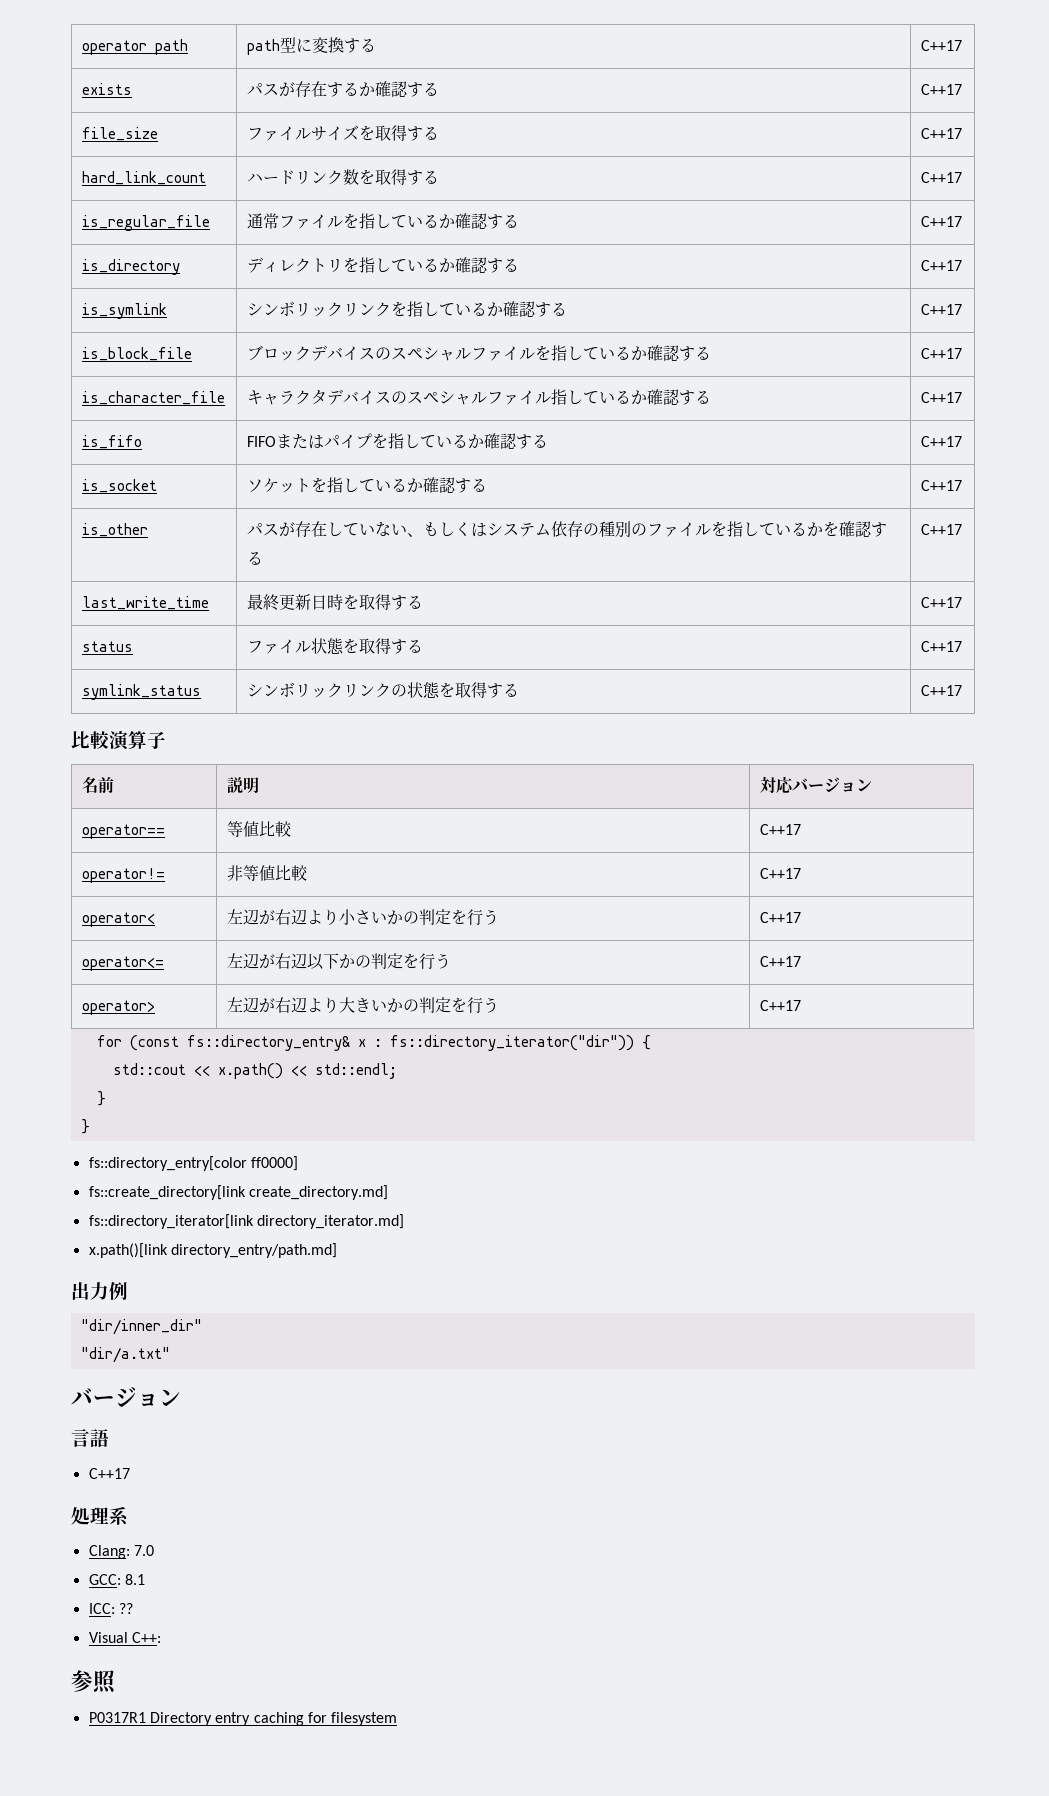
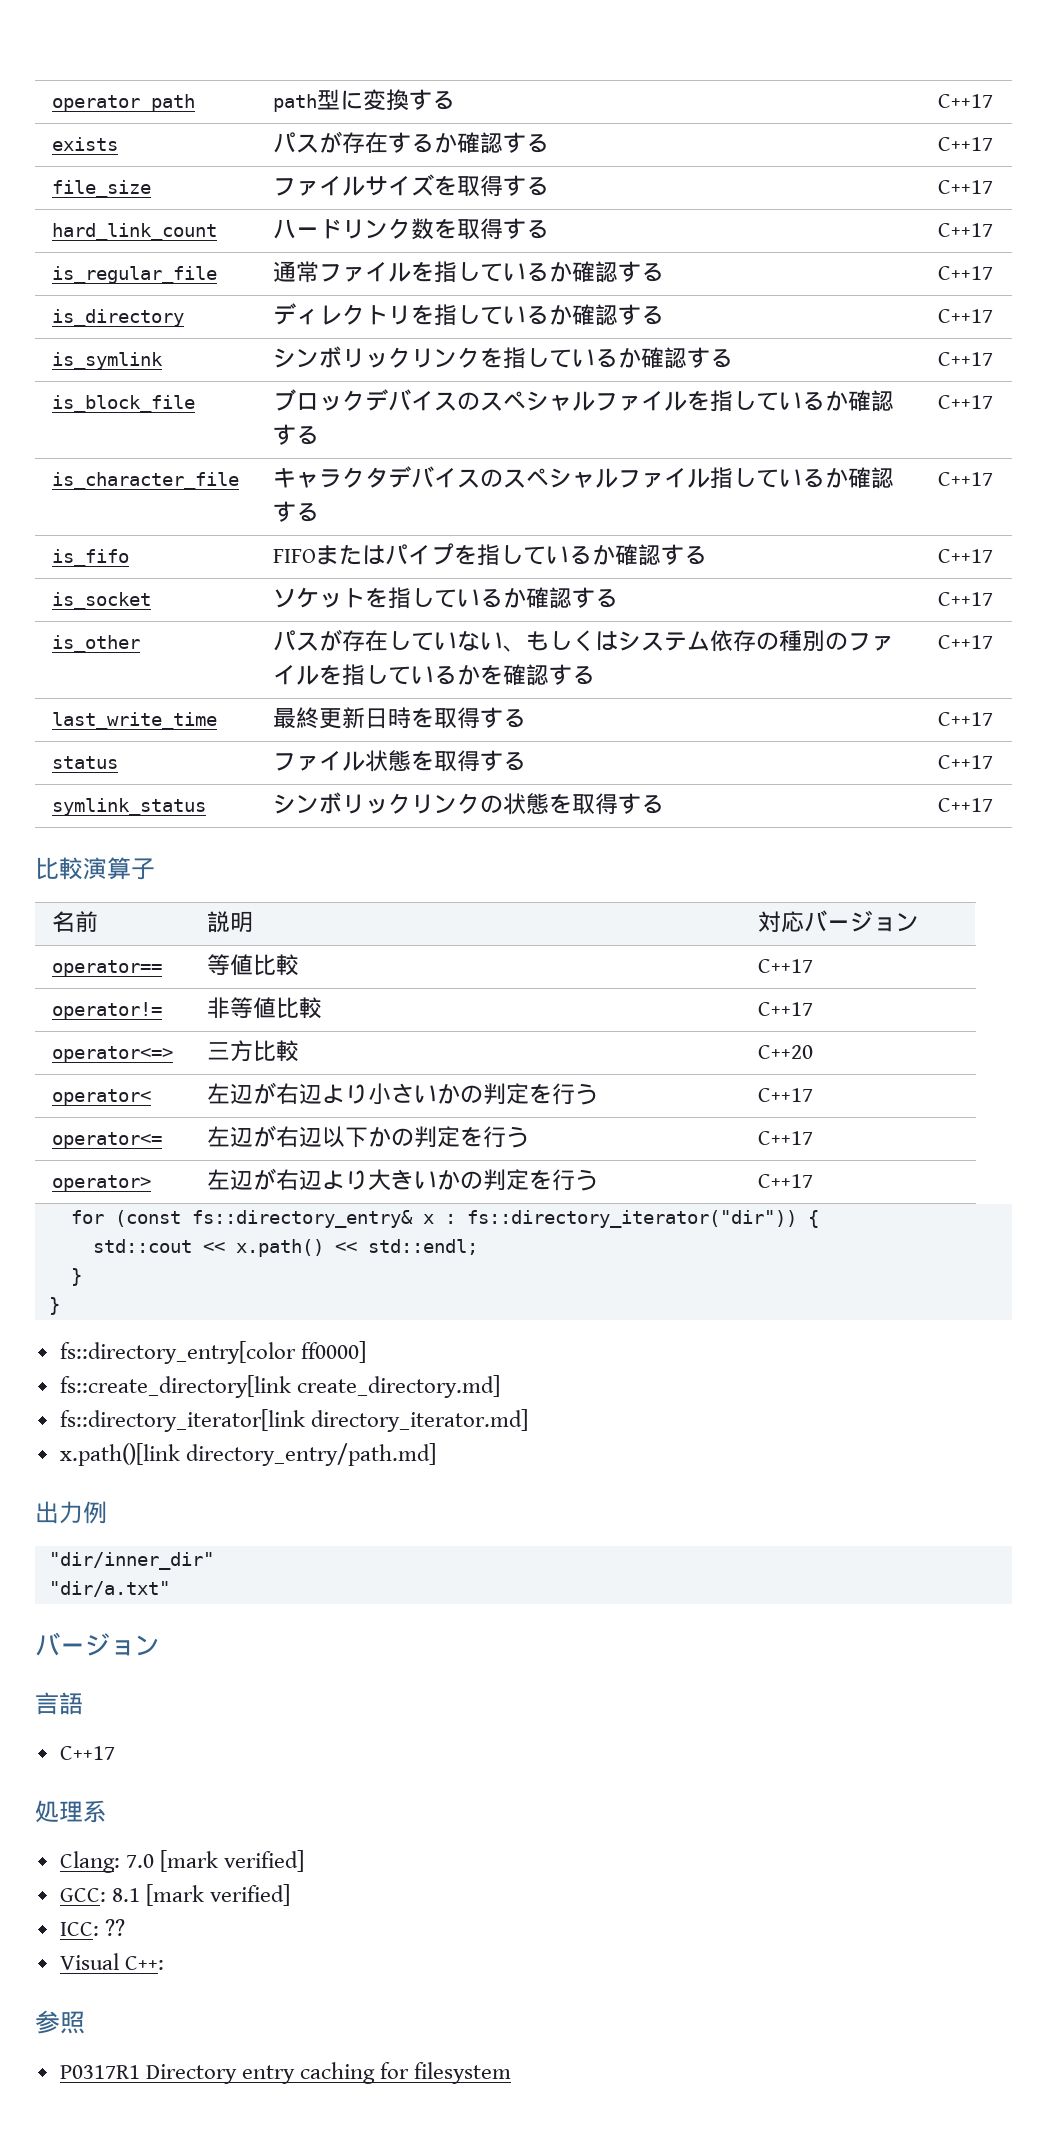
(801, 873) none -> [51,1046,173,1063] [206,1040,299,1062] [757,1045,813,1059] // operator<=> | 三方比較 | C++20
(154, 1550) none -> [159,1850,304,1872] [mark verified]
(145, 1579) none -> [145,1884,290,1906] [mark verified]

